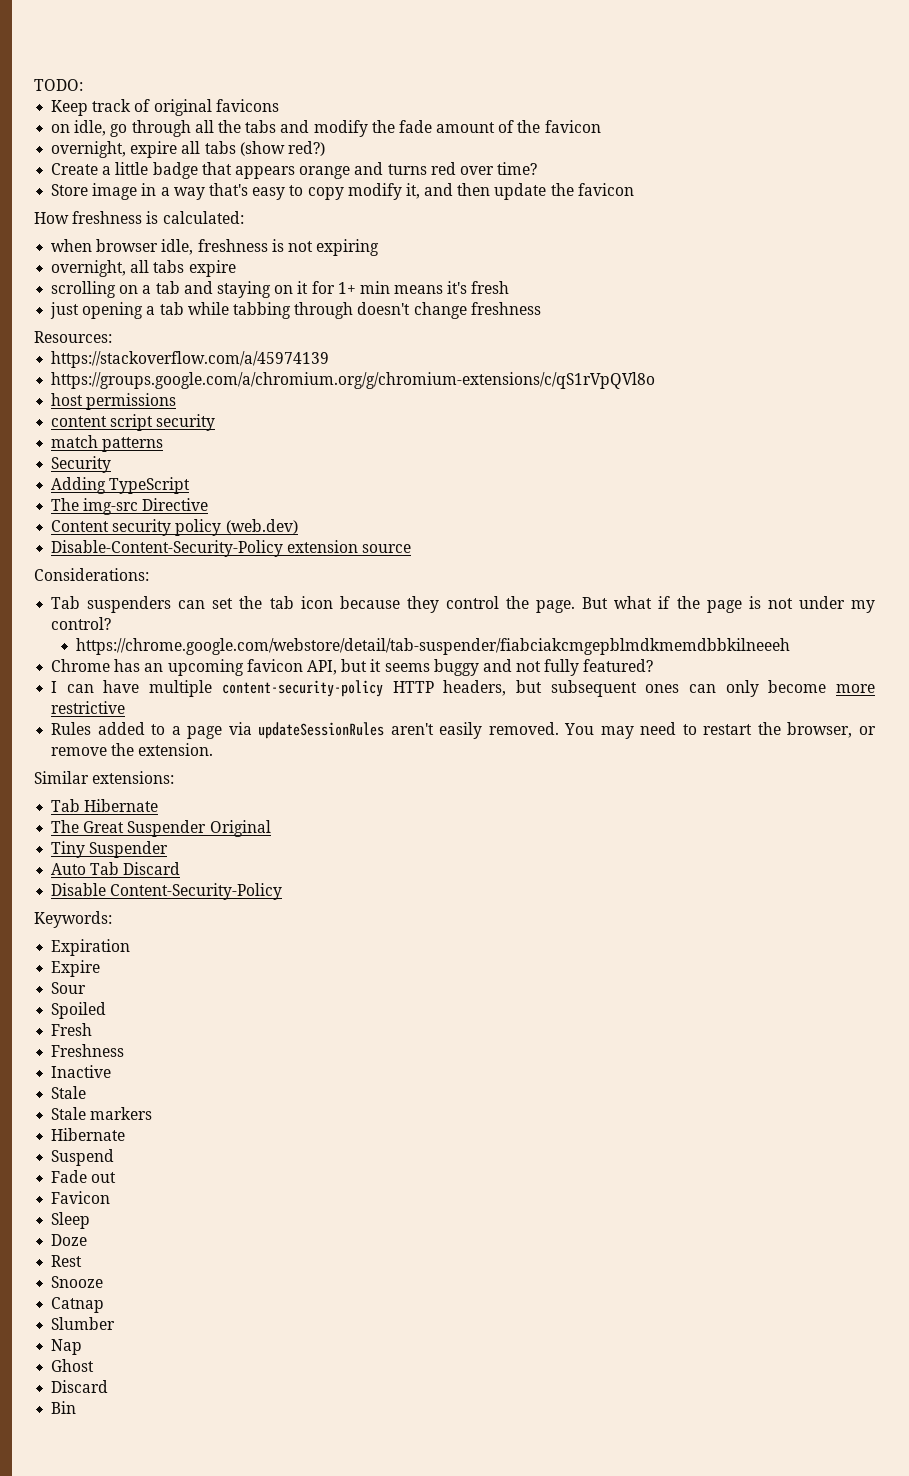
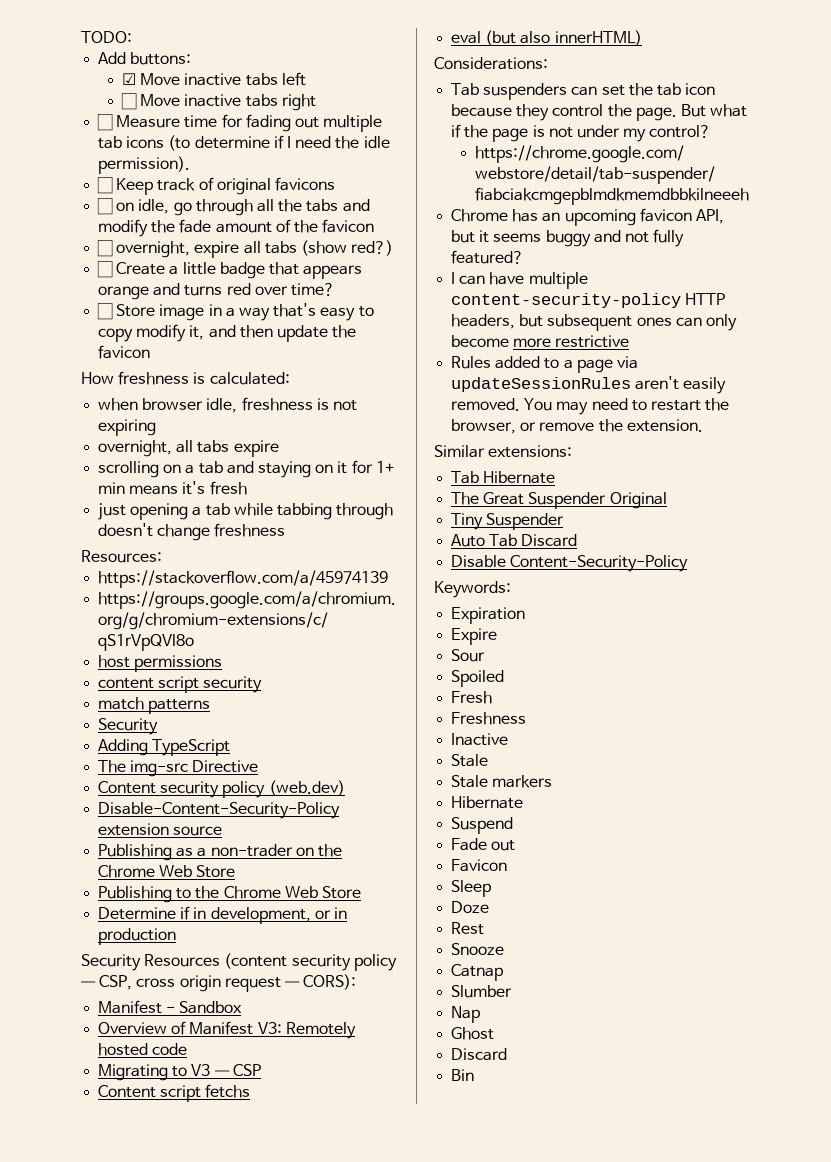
(83, 85) none -> [98,52,192,65] [121,72,306,86] [120,93,316,111] [97,114,383,132] [98,135,390,151] [98,156,191,174] [97,177,114,194] Add buttons: // ☑ Move inactive tabs left // ☐ Move inactive tabs right // ☐ Measure time for fading out multiple tab icons (to determine if I need the idle permission). // ☐
(279, 105) none -> [97,198,114,215] ☐
(601, 126) none -> [97,240,114,257] ☐
(325, 148) none -> [97,261,114,278] ☐
(538, 168) none -> [97,303,114,320] ☐
(412, 548) none -> [98,844,342,861] [98,865,236,878] [98,886,361,903] [98,906,347,924] [98,928,177,945] [81,953,397,971] [81,974,357,992] [98,1000,243,1014] [98,1021,356,1039] [98,1043,188,1056] [98,1064,261,1081] [98,1084,251,1102] [451,30,642,46] // Publishing as a non-trader on the Chrome Web Store // Publishing to the Chrome Web Store // Determine if in development, or in production // Security Resources (content security policy — CSP, cross origin request — CORS): // Manifest - Sandbox // Overview of Manifest V3: Remotely hosted code // Migrating to V3 — CSP // Content script fetchs // eval (but also innerHTML)

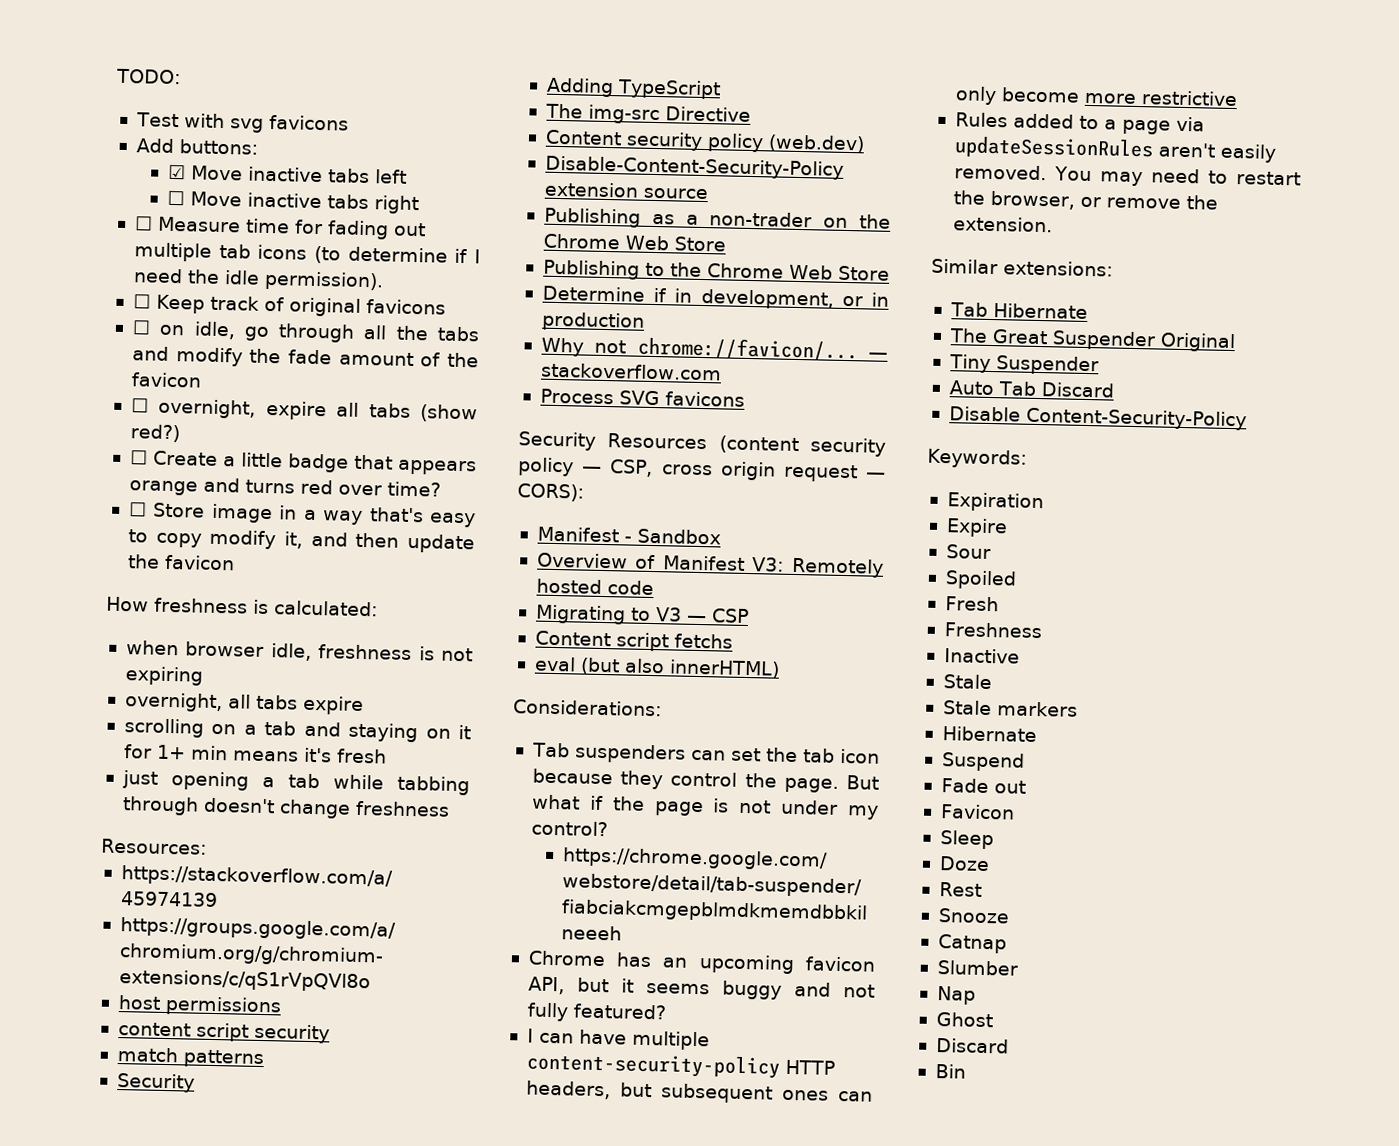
(132, 37) none -> [135,112,349,133] // Test with svg favicons
(177, 936) none -> [540,336,888,362] [540,362,722,381] [539,388,745,407] // Why not chrome://favicon/... — stackoverflow.com // Process SVG favicons

